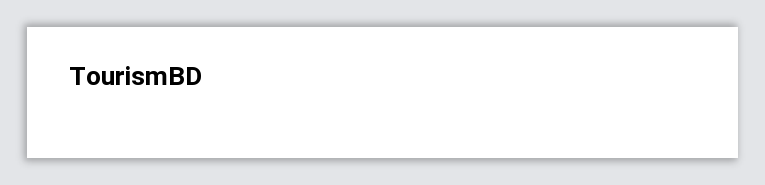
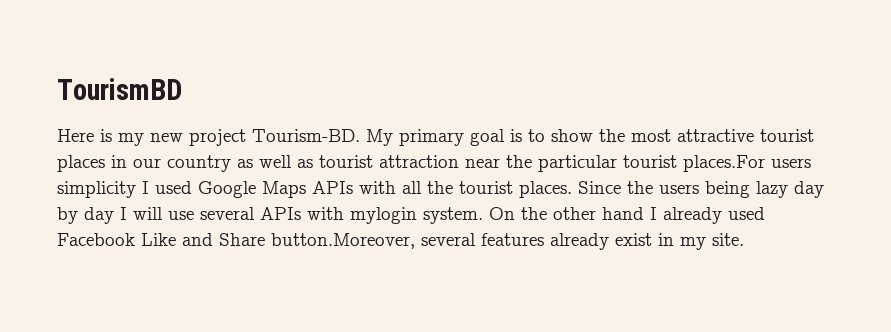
(202, 75) none -> [57,129,814,146] [57,155,811,172] [57,181,824,198] [57,207,765,224] [57,233,744,250] // Here is my new project Tourism-BD. My primary goal is to show the most attractive tourist places in our country as well as tourist attraction near the particular tourist places.For users simplicity I used Google Maps APIs with all the tourist places. Since the users being lazy day by day I will use several APIs with mylogin system. On the other hand I already used Facebook Like and Share button.Moreover, several features already exist in my site.

